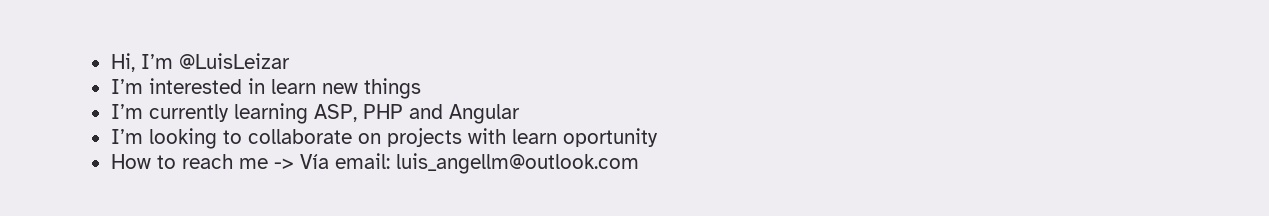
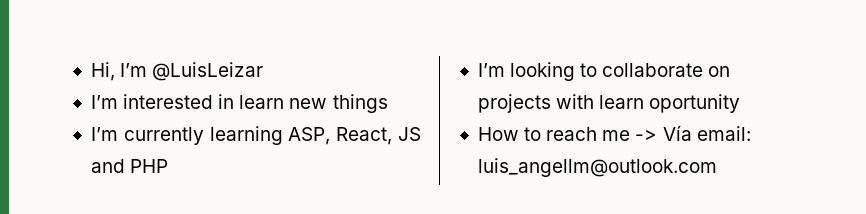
(357, 113) none -> [336,127,422,145] [90,159,125,173] React, JS and
[408,104,520,124] and Angular -> (169, 166) none

